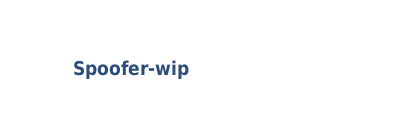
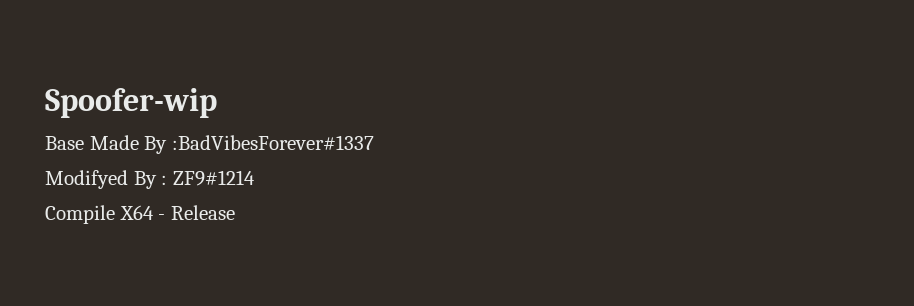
(189, 69) none -> [45,135,374,154] [45,170,255,189] [45,205,235,224] // Base Made By :BadVibesForever#1337 // Modifyed By : ZF9#1214 // Compile X64 - Release

